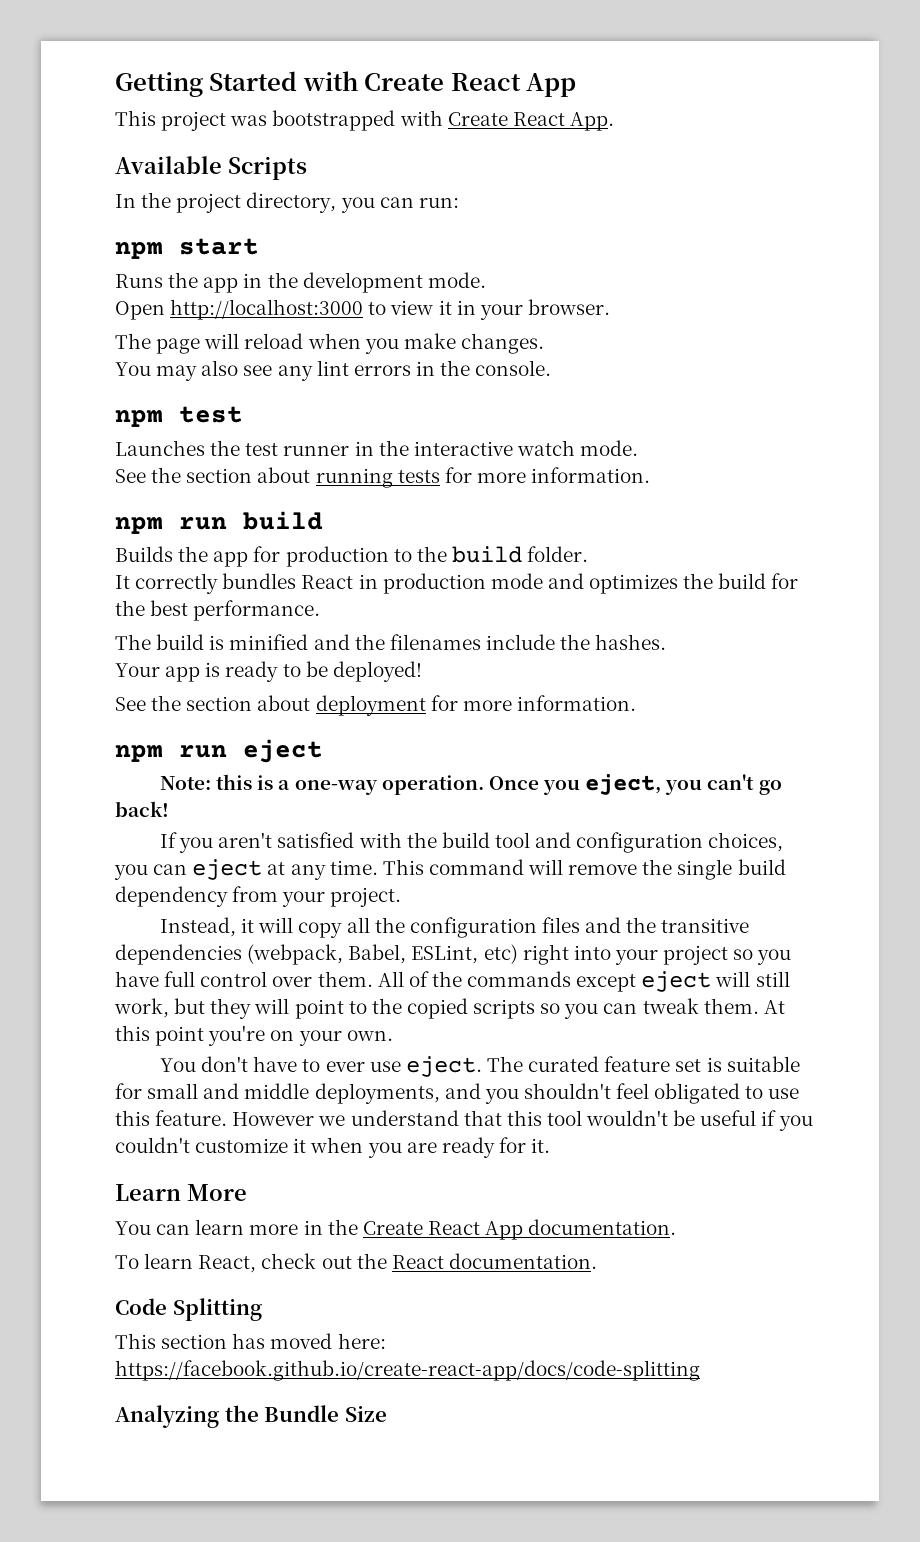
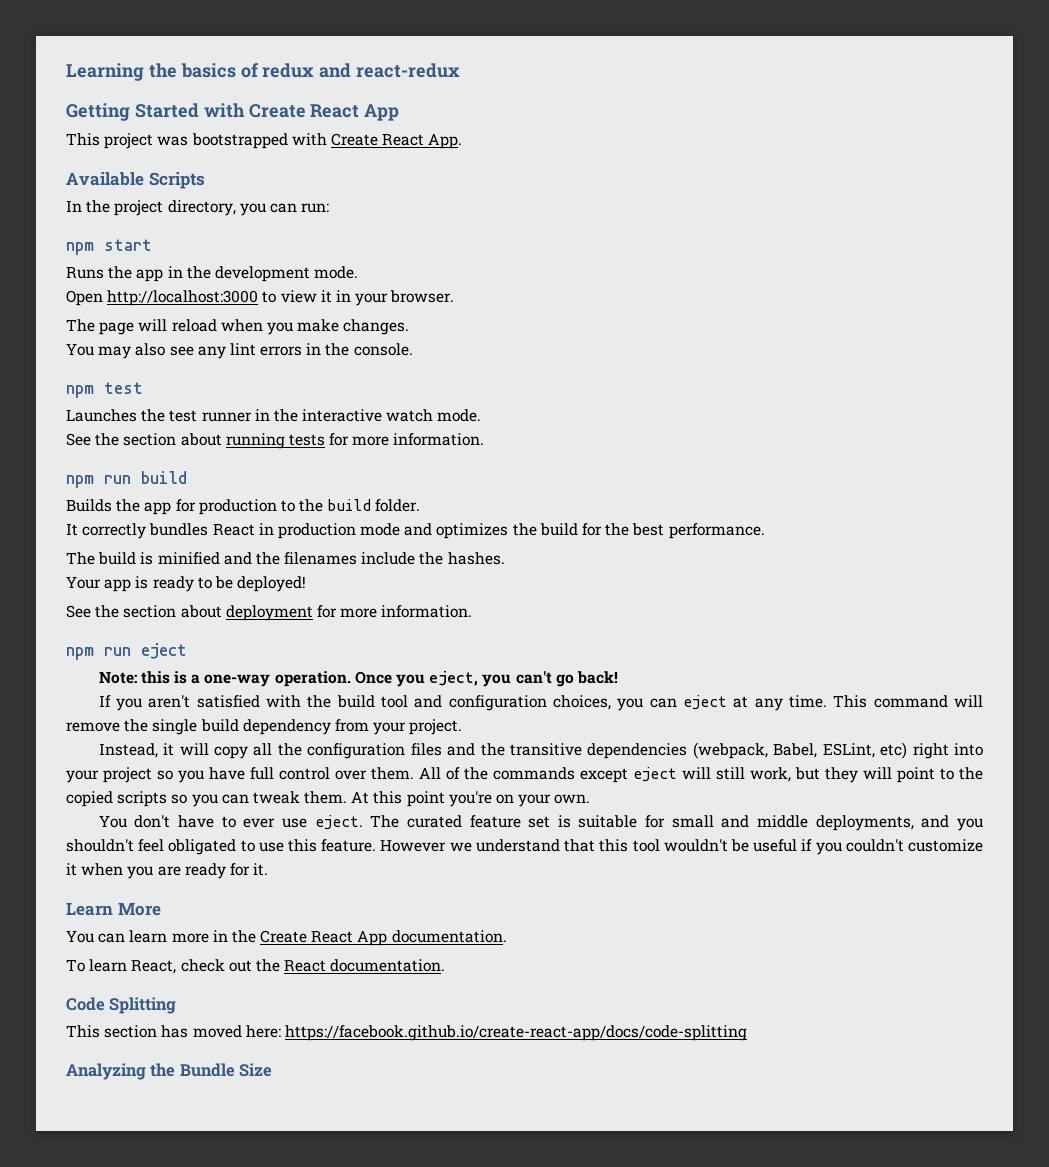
(115, 84) none -> [66,63,461,81] Learning the basics of redux and react-redux //

